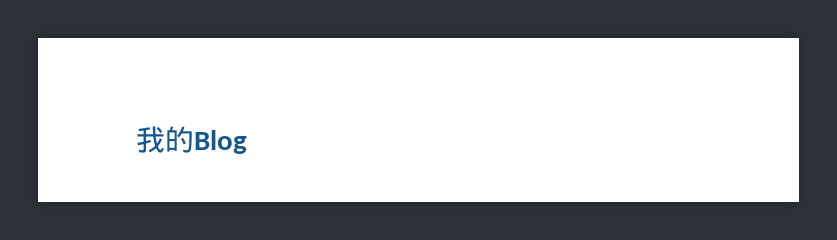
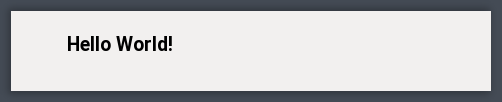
[136,126,247,154] 我的Blog -> [67,36,174,51] Hello World!

